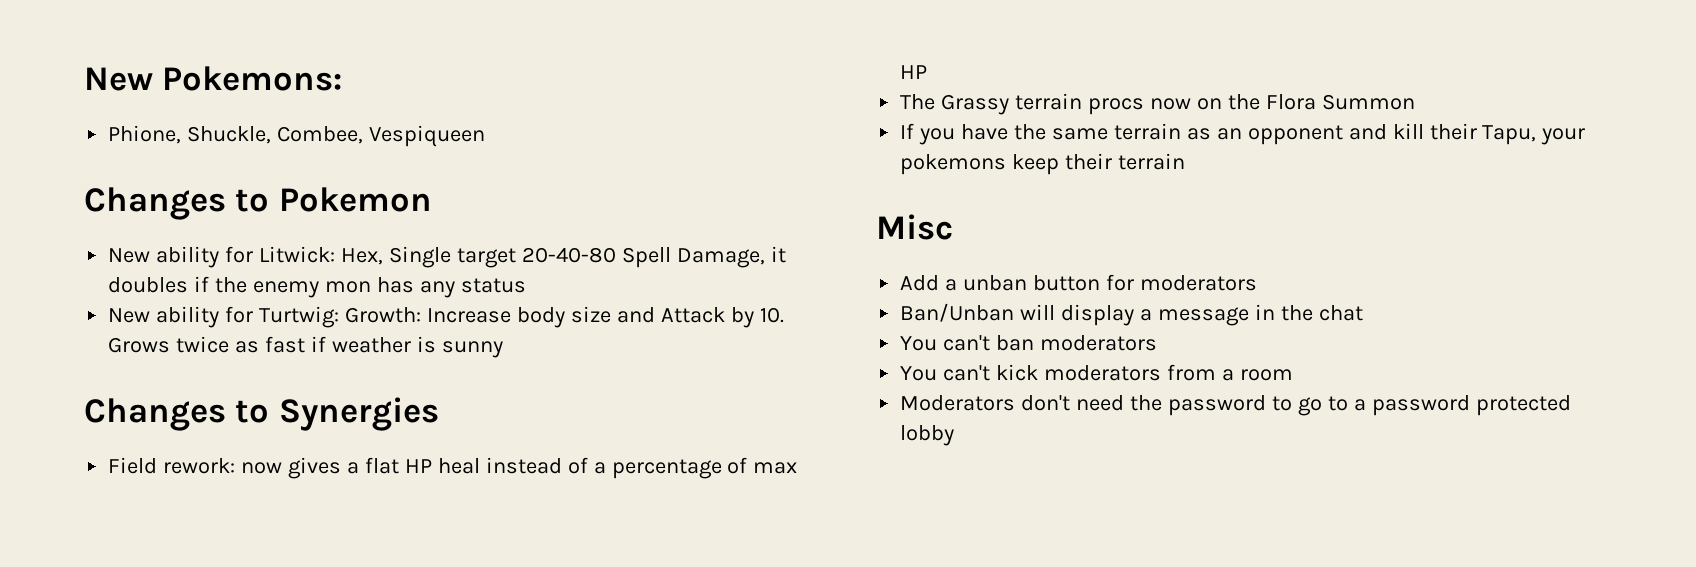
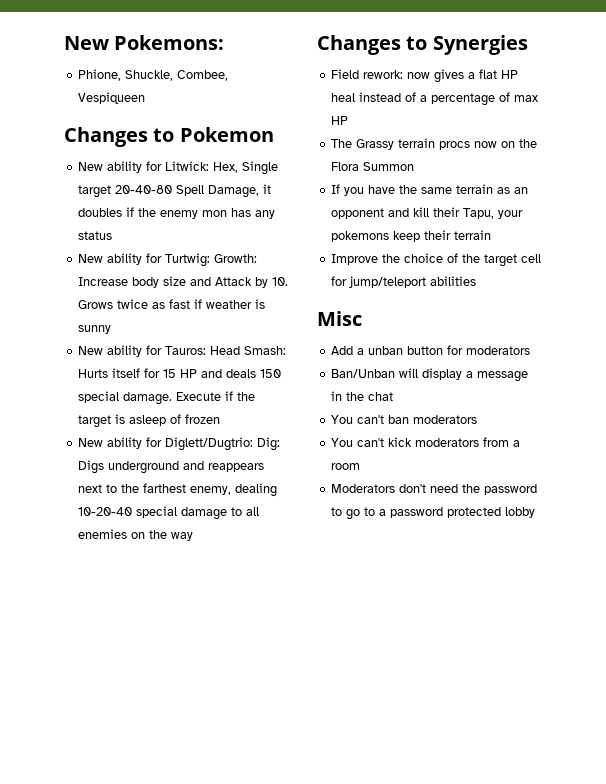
(503, 349) none -> [78,345,287,357] [78,368,282,378] [78,391,256,405] [78,414,221,428] [78,437,281,451] [78,460,265,474] [78,483,278,497] [78,506,260,520] [78,529,194,541] // New ability for Tauros: Head Smash: Hurts itself for 15 HP and deals 150 special damage. Execute if the target is asleep of frozen // New ability for Diglett/Dugtrio: Dig: Digs underground and reappears next to the farthest enemy, dealing 10-20-40 special damage to all enemies on the way
(1186, 161) none -> [331,253,542,267] [331,276,477,288] // Improve the choice of the target cell for jump/teleport abilities

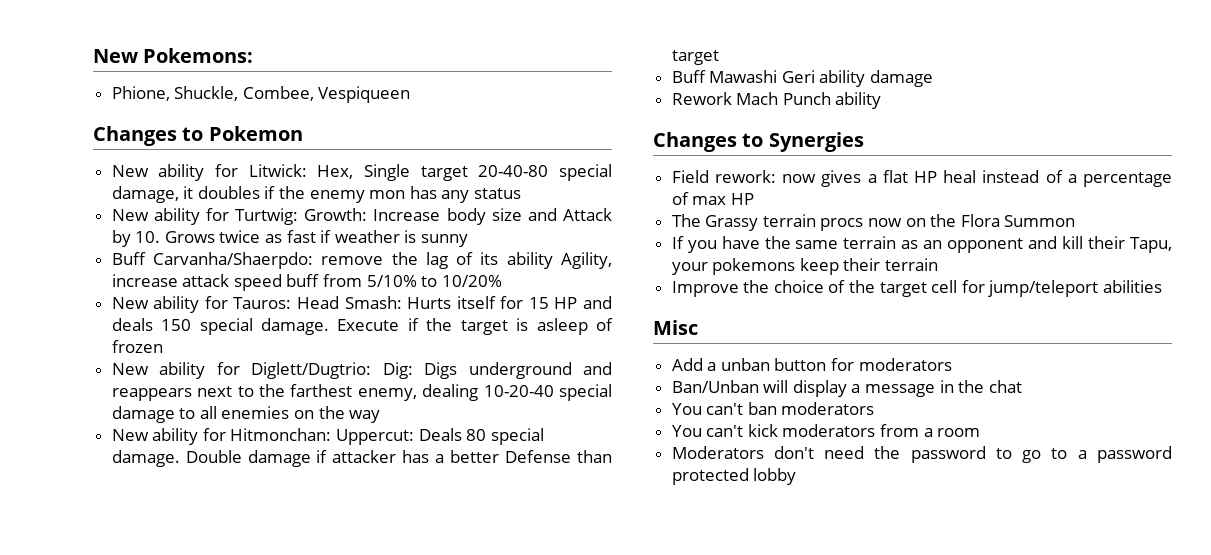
[176,185,260,198] Spell Damage, -> [559,164,612,181] [111,186,179,203] special damage,
(112, 329) none -> [111,252,613,269] [111,274,502,291] // Buff Carvanha/Shaerpdo: remove the lag of its ability Agility, increase attack speed buff from 5/10% to 10/20%
(194, 536) none -> [111,428,544,445] [111,450,612,467] [671,50,719,65] [671,70,934,87] [671,92,882,109] // New ability for Hitmonchan: Uppercut: Deals 80 special damage. Double damage if attacker has a better Defense than target // Buff Mawashi Geri ability damage // Rework Mach Punch ability

